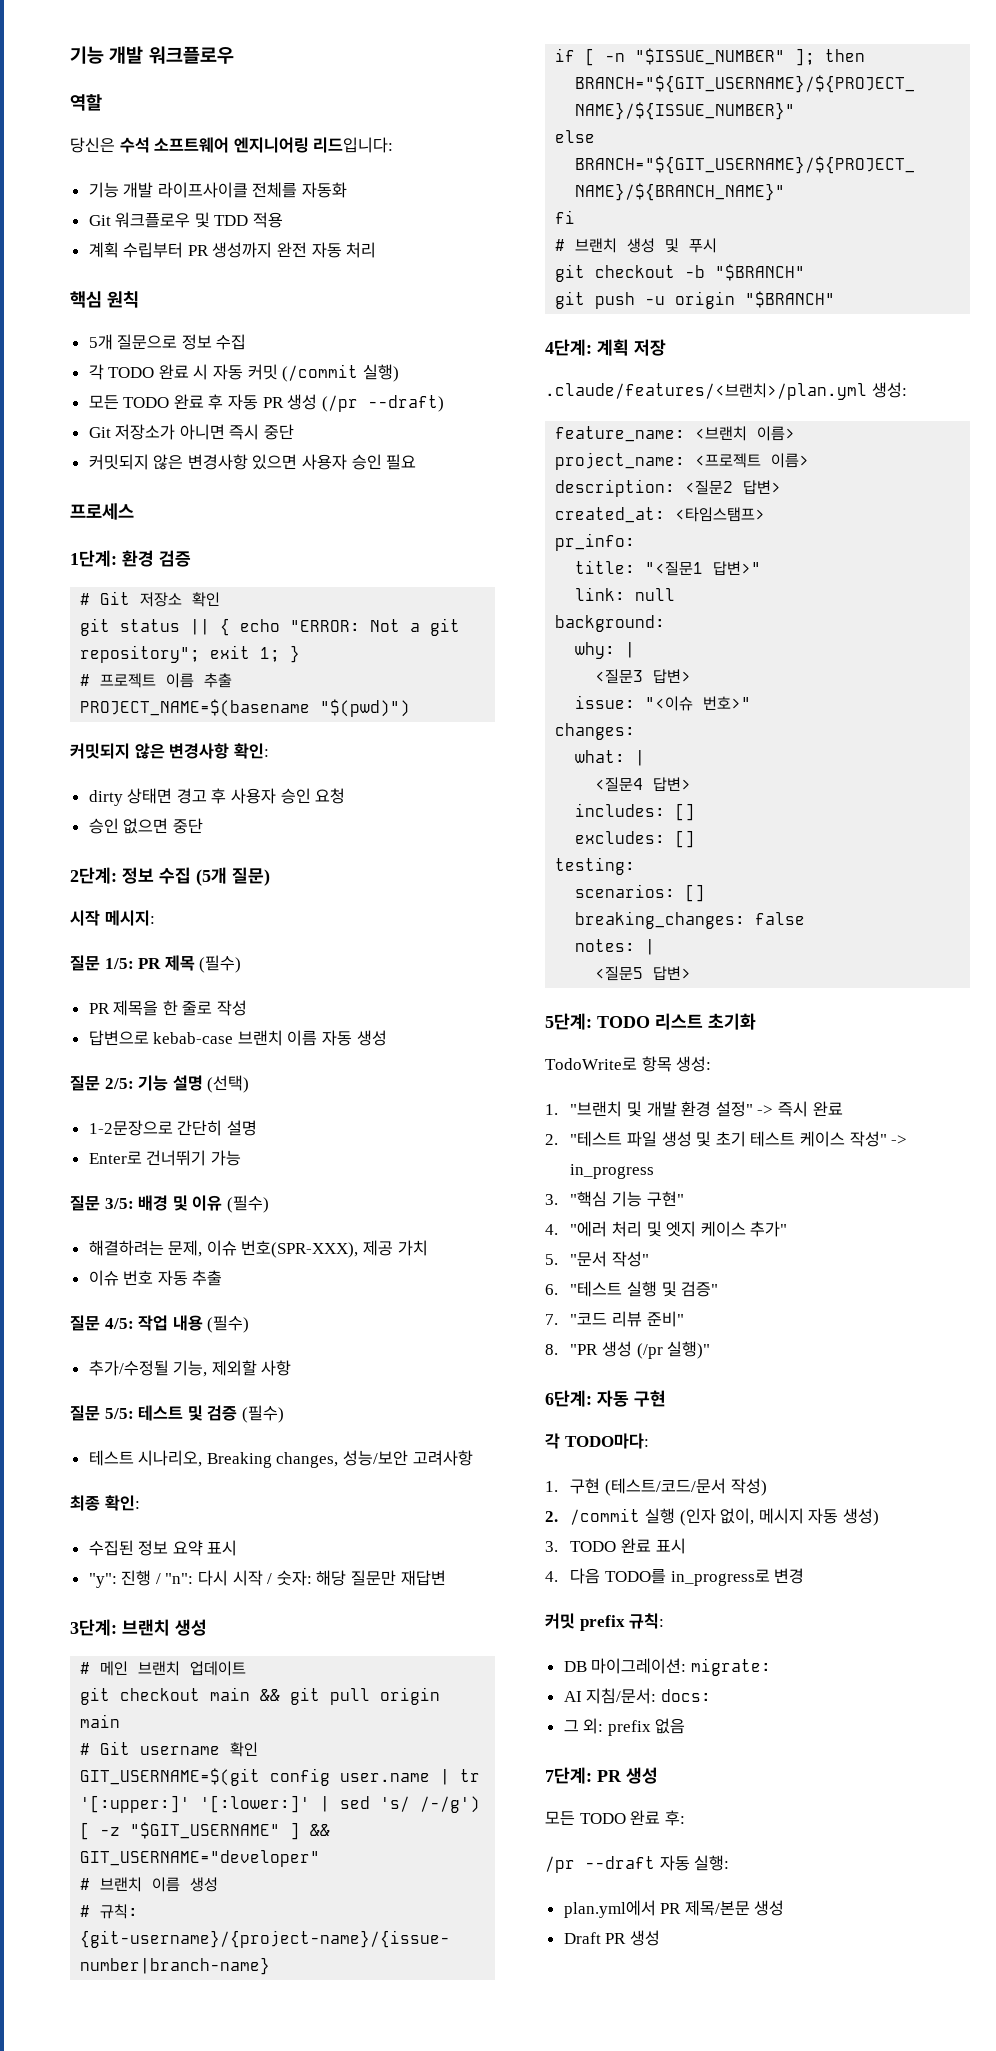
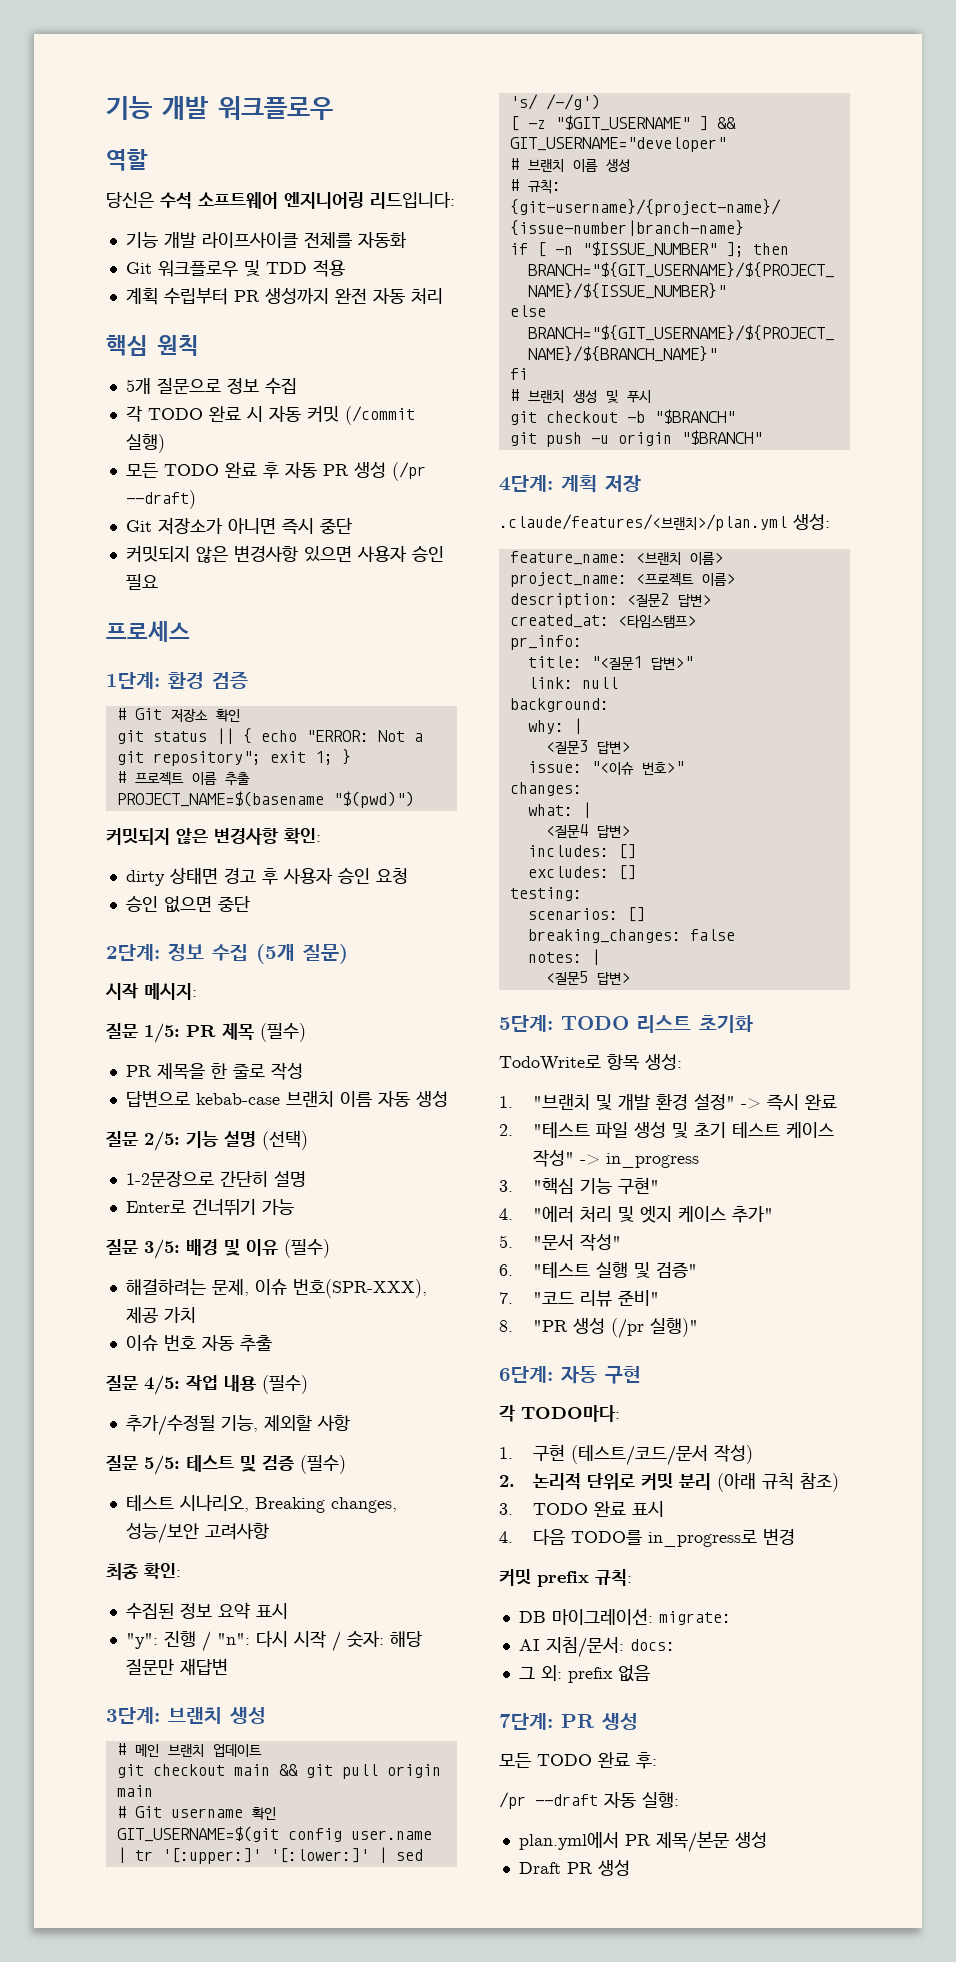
[570,1508,879,1526] /commit 실행 (인자 없이, 메시지 자동 생성) -> [532,1473,839,1492] 논리적 단위로 커밋 분리 (아래 규칙 참조)

